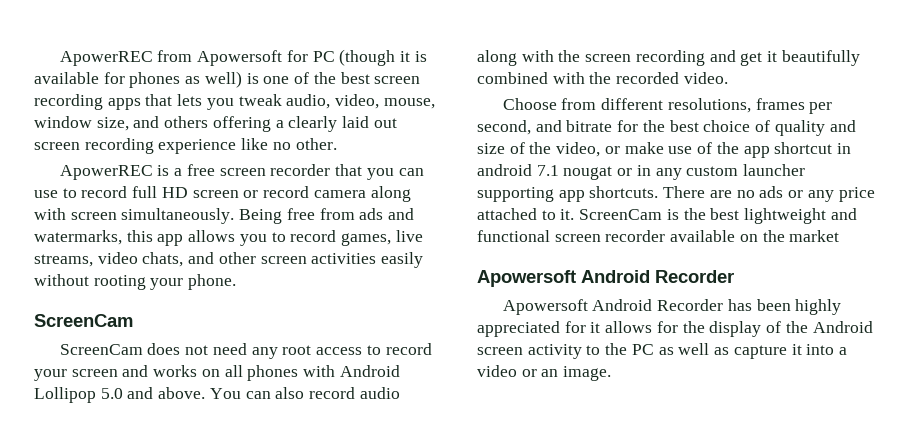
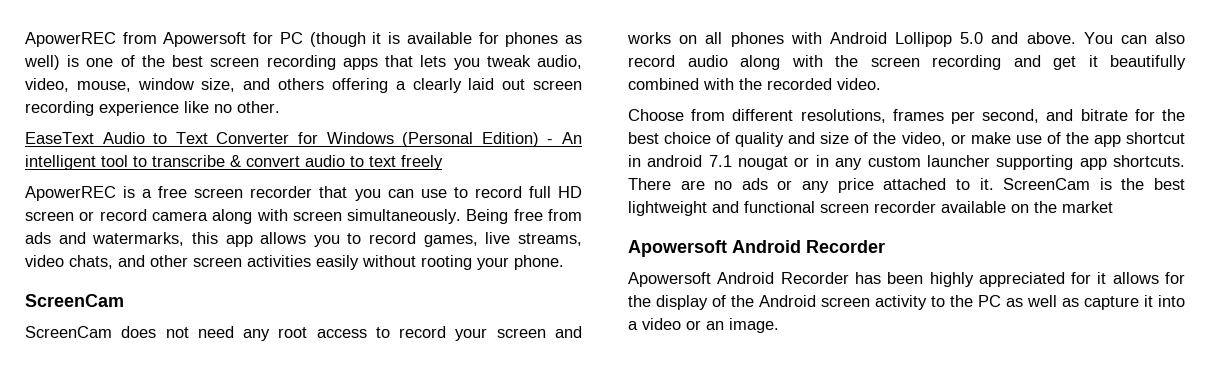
(337, 144) none -> [25,132,583,147] [25,155,443,170] // EaseText Audio to Text Converter for Windows (Personal Edition) - An intelligent tool to transcribe & convert audio to text freely

